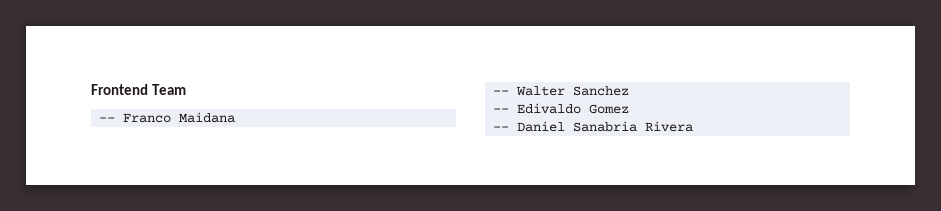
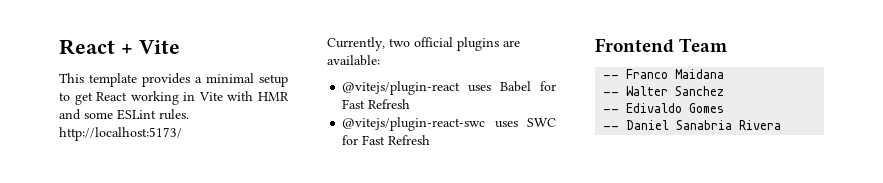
(91, 89) none -> [59,39,180,55] [59,73,288,87] [59,91,289,105] [59,109,189,120] [59,127,182,141] [327,37,520,51] [327,55,380,66] [342,81,556,95] [342,99,411,109] [342,117,556,131] [342,135,431,145] React + Vite // This template provides a minimal setup to get React working in Vite with HMR and some ESLint rules. http://localhost:5173/ // Currently, two official plugins are available: // @vitejs/plugin-react uses Babel for Fast Refresh // @vitejs/plugin-react-swc uses SWC for Fast Refresh //
[588,104,629,114] Gomez -> [689,103,725,113] Gomes

